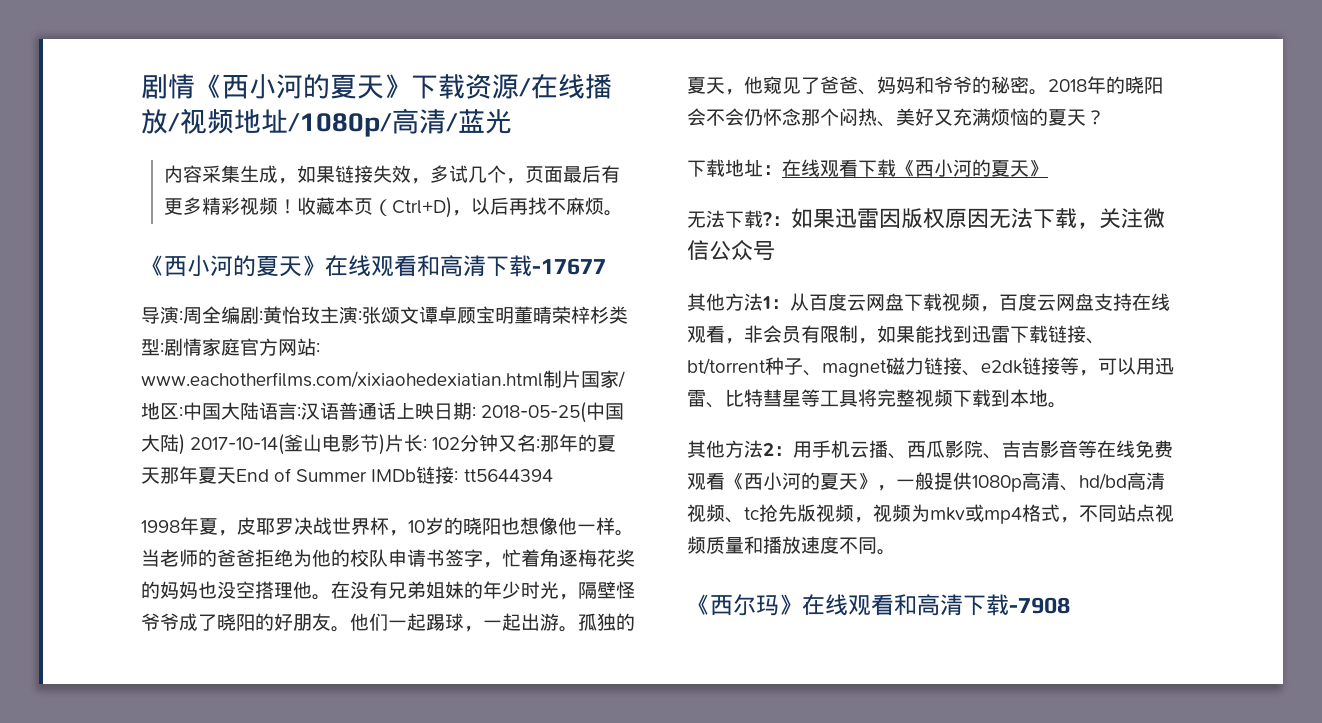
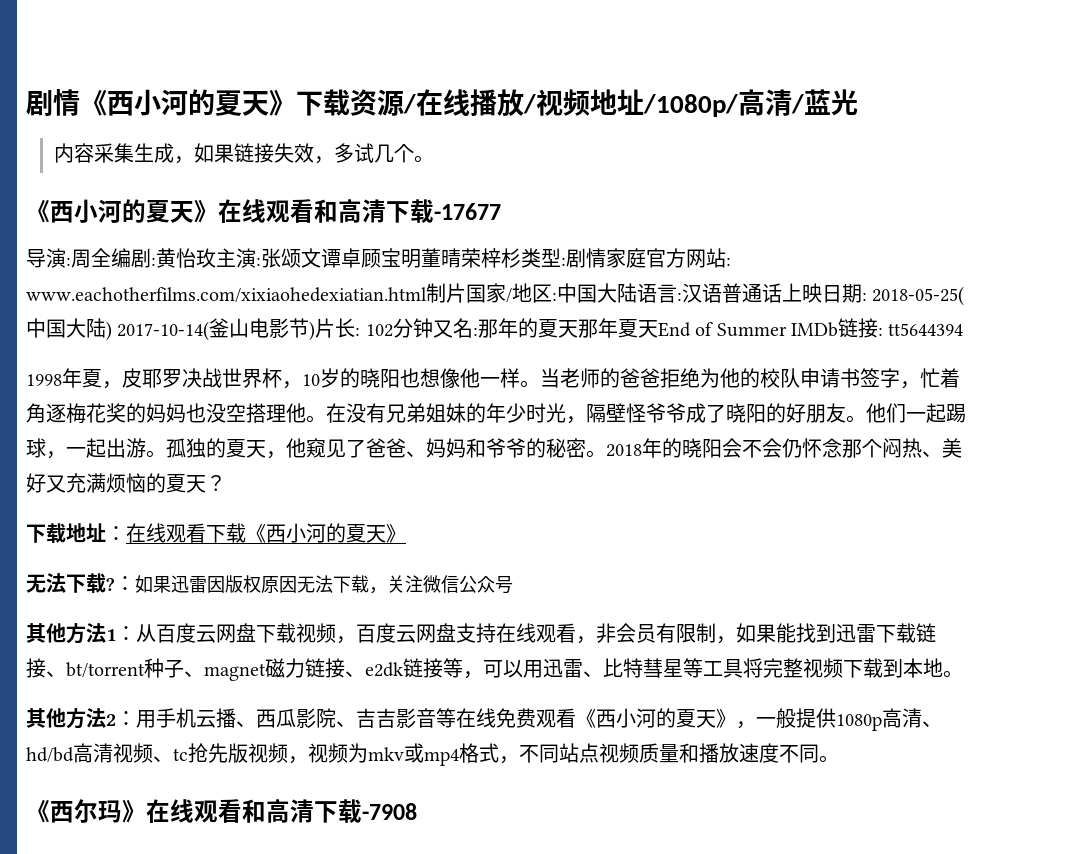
[505,165,620,184] [163,197,604,218] ，页面最后有更多精彩视频！收藏本页（Ctrl+D)，以后再找不麻烦 -> (415, 153) none

